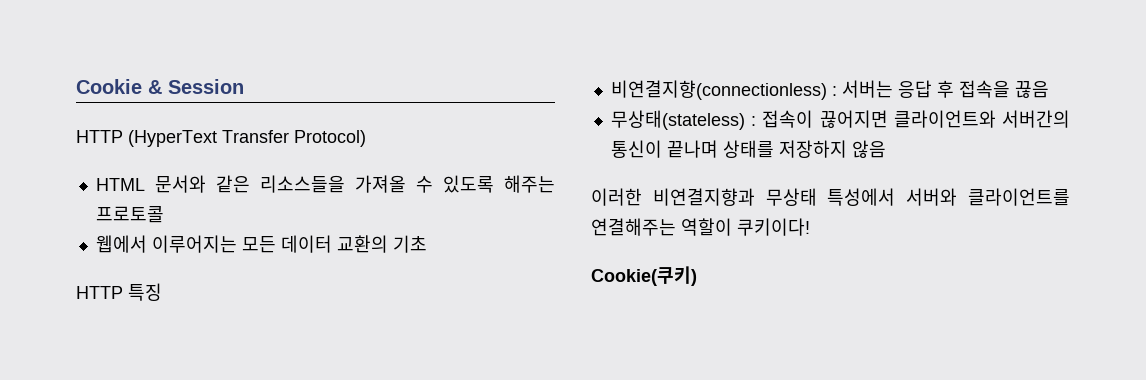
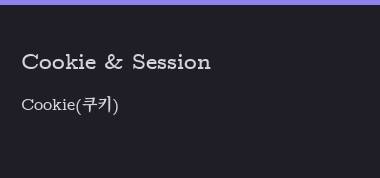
[76,130,366,147] [95,175,555,193] [95,206,164,223] [95,235,427,253] [76,283,162,301] [610,80,1049,100] [610,110,1070,130] [610,140,886,158] [591,188,1070,206] [591,218,810,236] // HTTP (HyperText Transfer Protocol) // HTML 문서와 같은 리소스들을 가져올 수 있도록 해주는 프로토콜 // 웹에서 이루어지는 모든 데이터 교환의 기초 // HTTP 특징 // 비연결지향(connectionless) : 서버는 응답 후 접속을 끊음 // 무상태(stateless) : 접속이 끊어지면 클라이언트와 서버간의 통신이 끝나며 상태를 저장하지 않음 // 이러한 비연결지향과 무상태 특성에서 서버와 클라이언트를 연결해주는 역할이 쿠키이다! -> (211, 61) none

